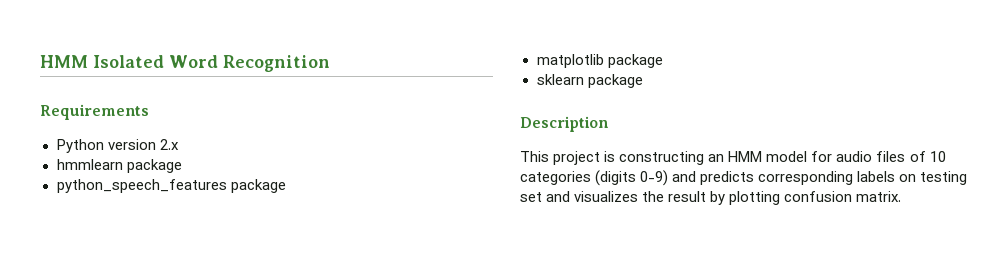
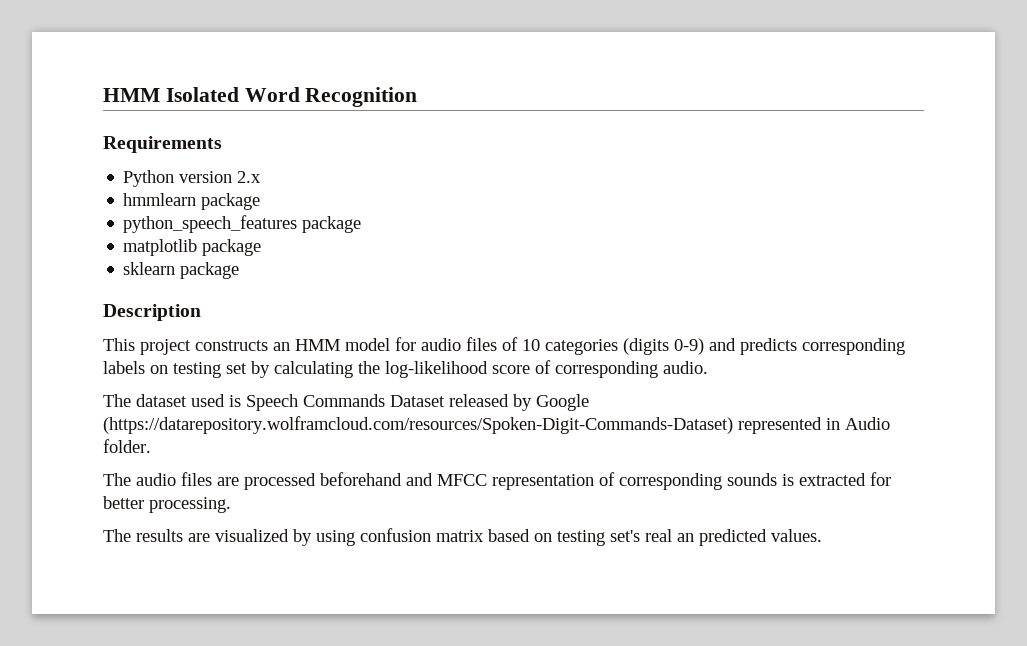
[604,151,705,165] is constructing -> [195,340,268,351] constructs
[546,191,902,205] and visualizes the result by plotting confusion matrix. -> [251,360,708,378] [103,394,589,411] [103,416,890,434] [103,439,151,453] [103,472,891,490] [103,496,231,513] [103,528,822,546] by calculating the log-likelihood score of corresponding audio. // The dataset used is Speech Commands Dataset released by Google (https://datarepository.wolframcloud.com/resources/Spoken-Digit-Commands-Dataset) represented in Audio folder. // The audio files are processed beforehand and MFCC representation of corresponding sounds is extracted for better processing. // The results are visualized by using confusion matrix based on testing set's real an predicted values.

